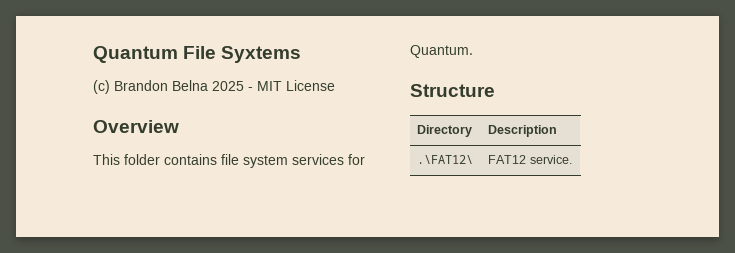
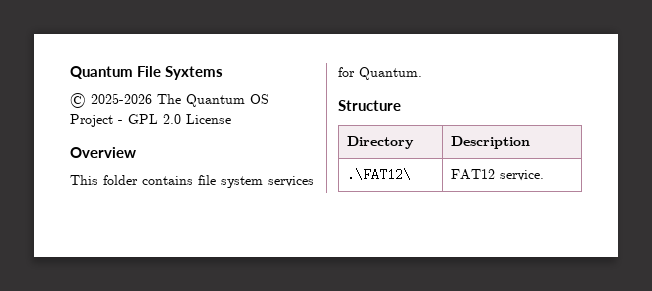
[93,80,282,94] (c) Brandon Belna 2025 - MIT -> [70,93,269,108] [70,114,181,127] © 2025-2026 The Quantum OS Project - GPL 2.0

